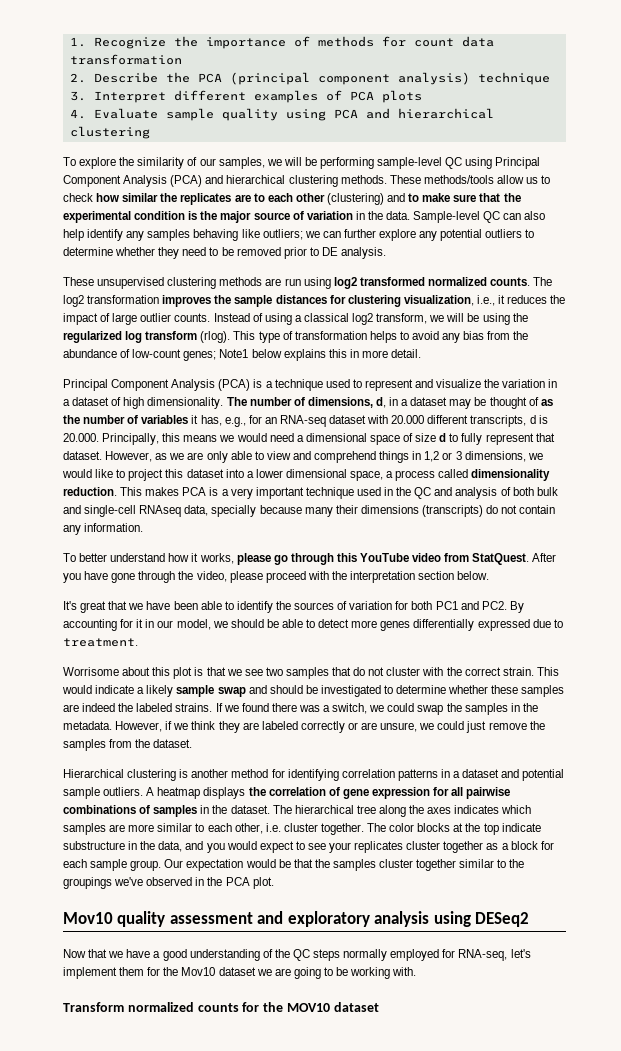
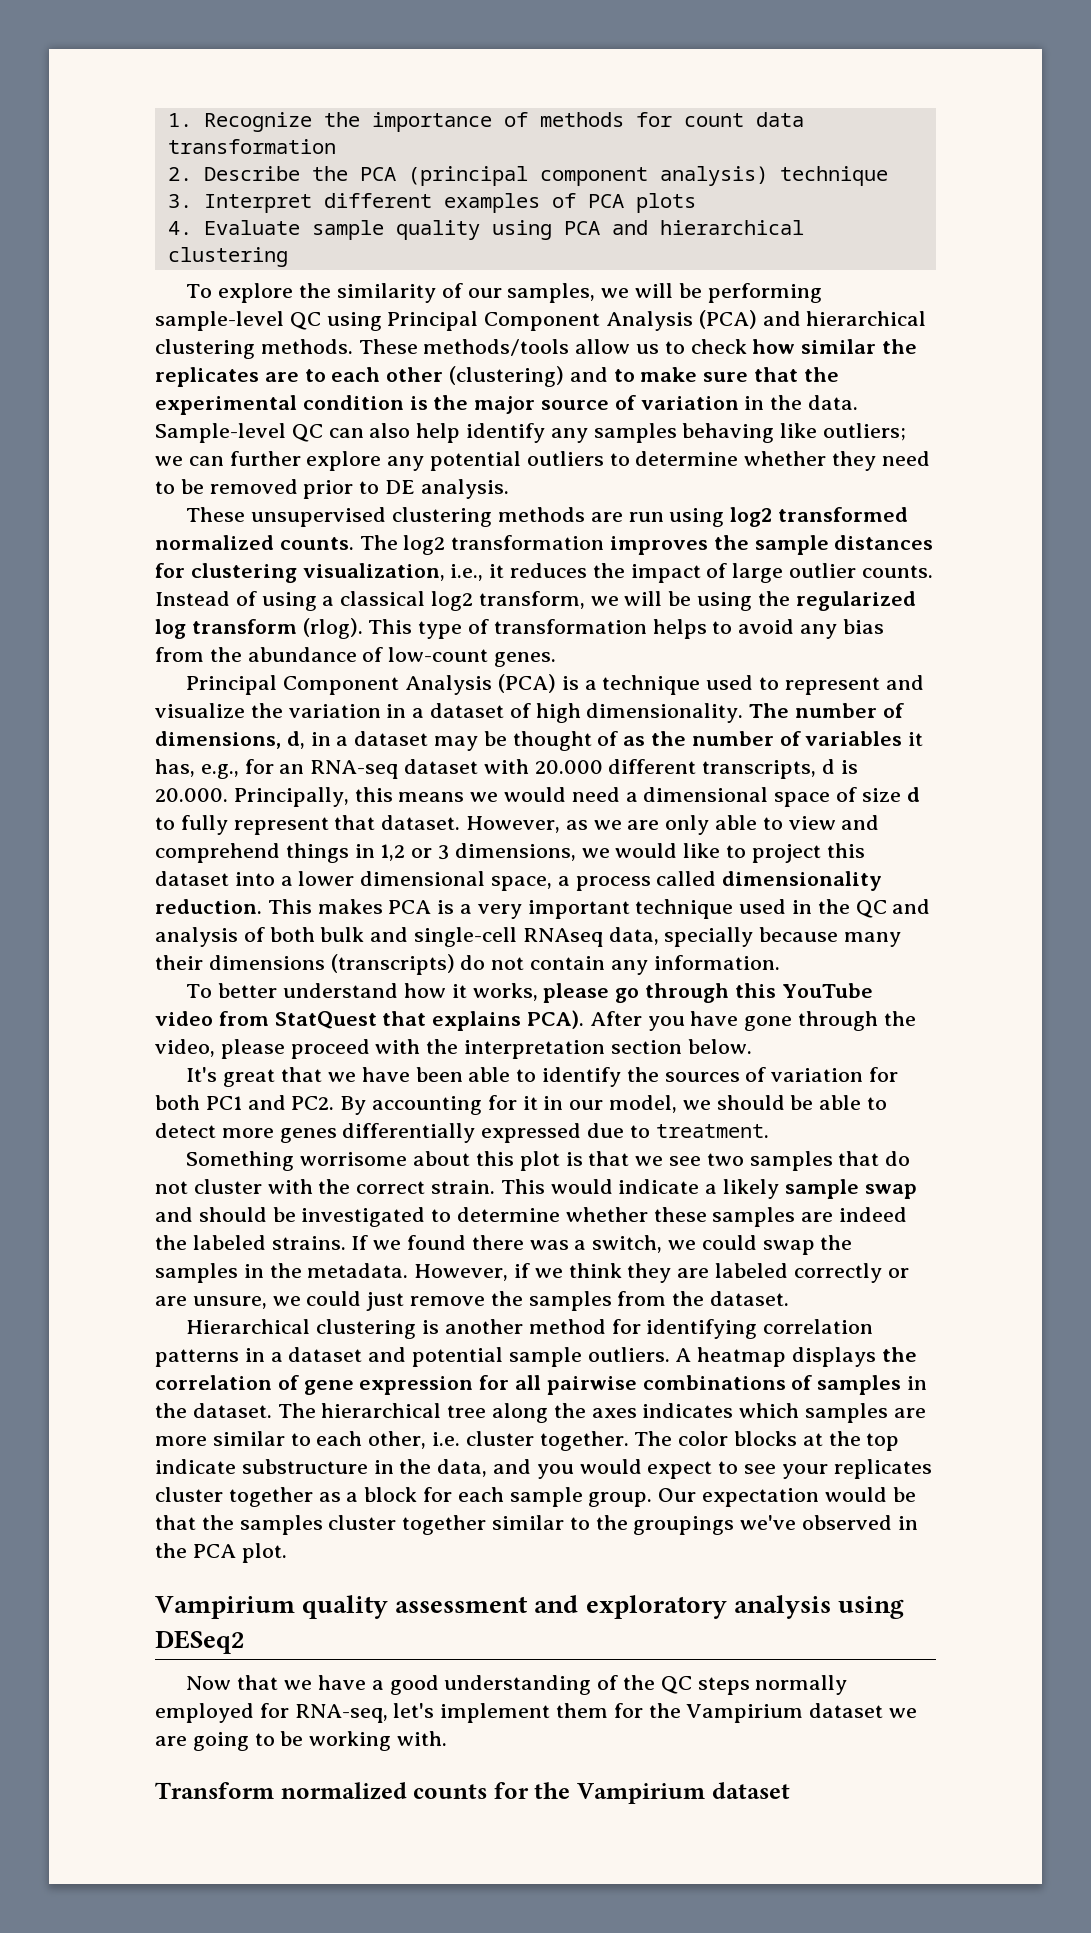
[183,349,422,361] genes; Note1 below explains this in more detail. -> [494,652,557,667] genes.
[472,553,530,565] StatQuest. -> [274,1010,585,1031] StatQuest that explains PCA).
[63,667,119,676] Worrisome -> [186,1151,408,1171] Something worrisome
[63,912,113,924] Mov10 -> [155,1596,295,1619] Vampirium
[181,967,216,976] Mov10 -> [686,1704,804,1723] Vampirium
[286,1003,330,1012] MOV10 -> [577,1783,706,1804] Vampirium

